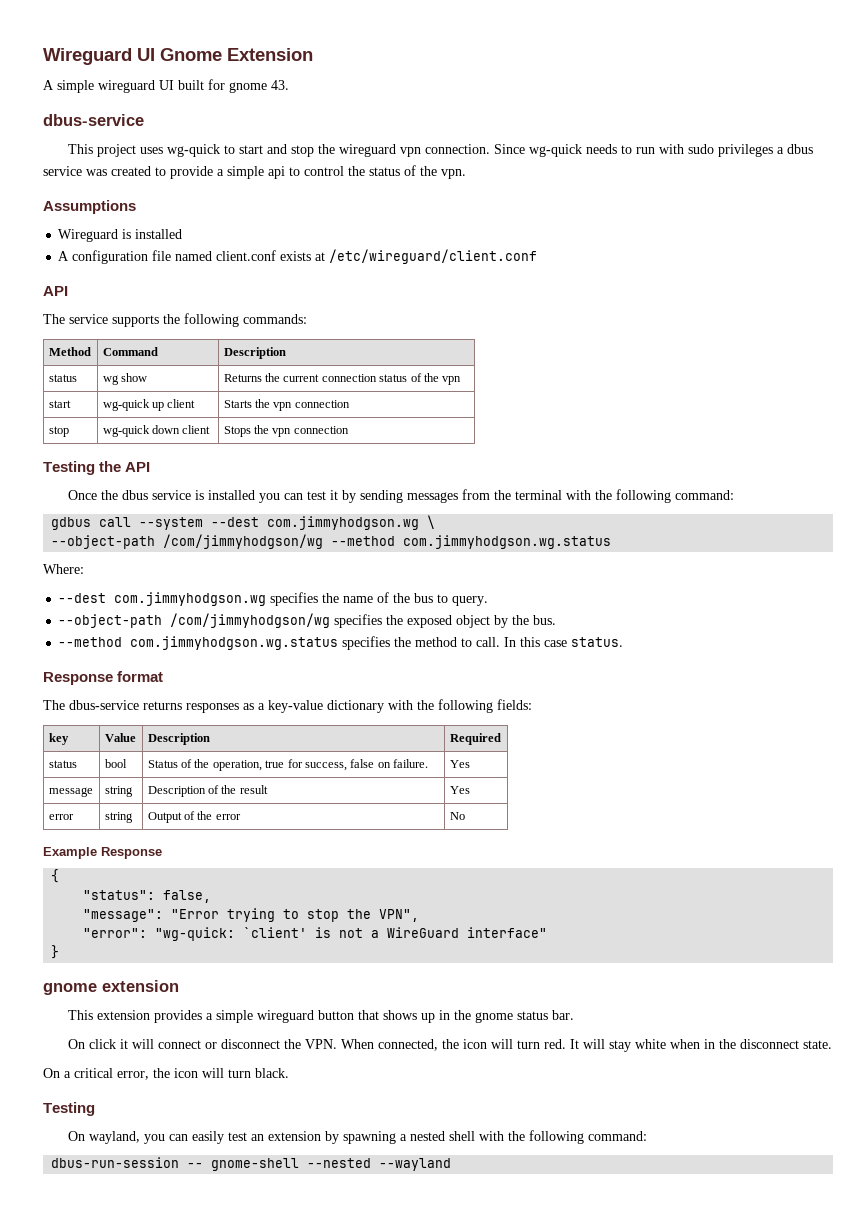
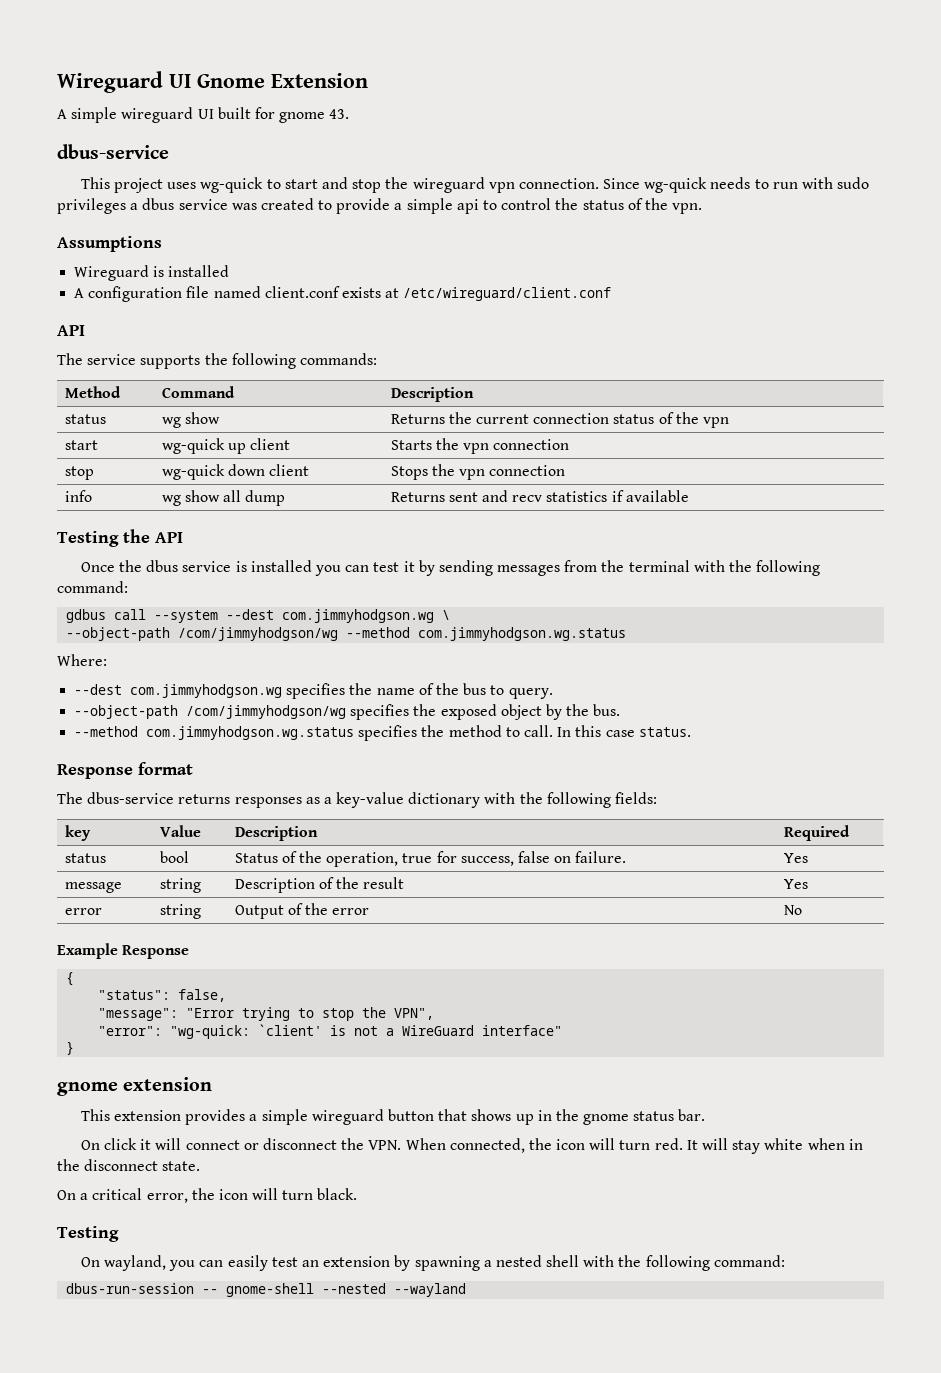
(349, 430) none -> [64,490,92,502] [161,490,286,506] [390,490,689,502] // info | wg show all dump | Returns sent and recv statistics if available

